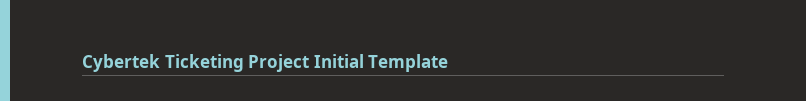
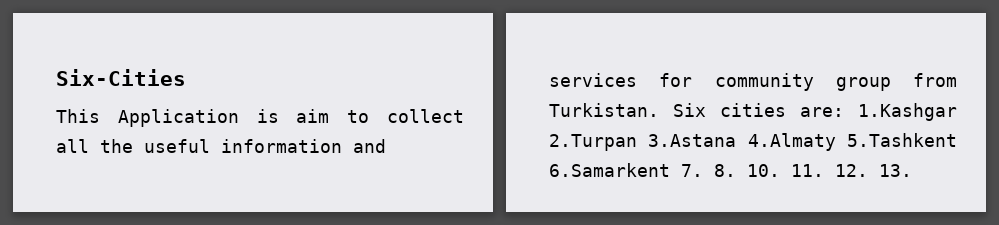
[82,54,449,72] Cybertek Ticketing Project Initial Template -> [56,69,186,86] [56,109,465,127] [56,139,386,153] [549,73,957,91] [549,103,957,121] [549,133,957,151] [549,163,912,177] Six-Cities // This Application is aim to collect all the useful information and services for community group from Turkistan. Six cities are: 1.Kashgar 2.Turpan 3.Astana 4.Almaty 5.Tashkent 6.Samarkent 7. 8. 10. 11. 12. 13.

